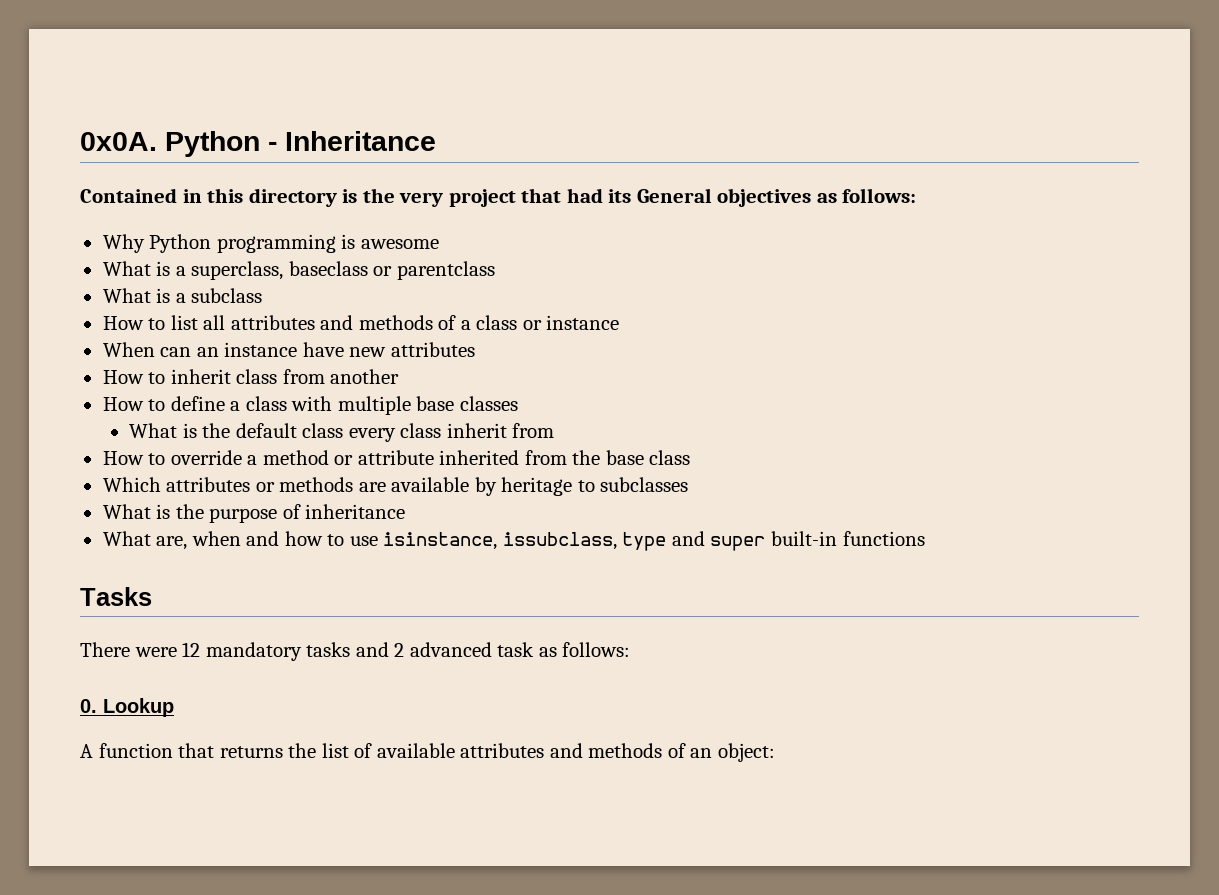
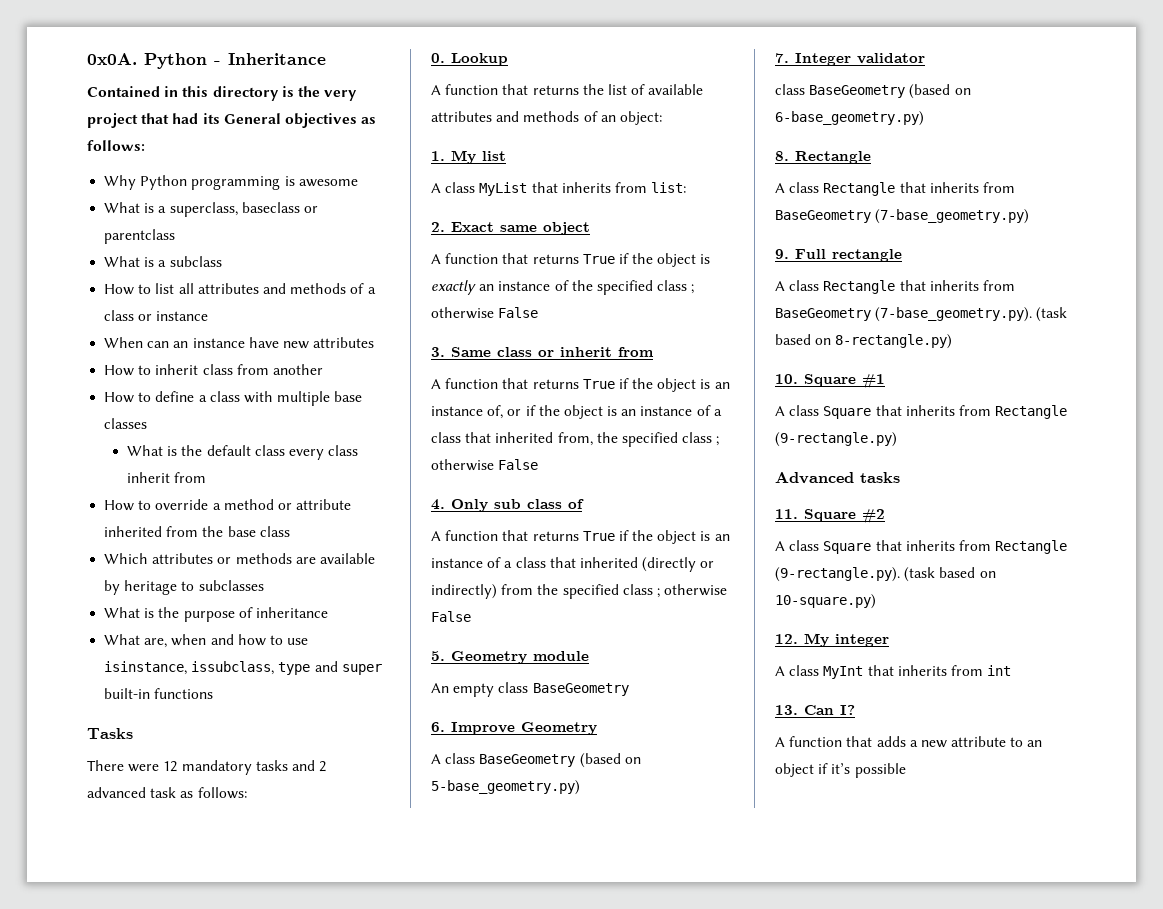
(775, 752) none -> [431,150,506,164] [431,182,687,196] [431,222,590,235] [431,253,711,267] [431,280,695,295] [431,307,539,319] [431,347,654,357] [431,378,730,392] [431,405,722,419] [431,432,720,447] [431,459,539,471] [431,499,584,512] [431,530,730,544] [431,557,715,572] [431,584,728,599] [431,611,471,622] [431,651,589,664] [431,682,629,697] [431,722,597,735] [431,753,641,768] [431,780,580,795] [775,53,925,66] [775,84,971,99] [775,111,924,126] [775,151,871,164] [775,182,1015,196] [775,209,1030,224] [775,249,902,262] [775,280,1015,294] [775,307,1068,322] [775,334,953,349] [775,373,885,389] [775,405,1068,419] [775,432,897,447] [775,472,900,484] [775,508,885,524] [775,540,1068,554] [775,567,996,582] [775,594,876,609] [775,633,889,647] [775,665,1012,679] [775,705,855,715] [775,736,1043,748] [775,763,906,778] // 1. My list // A class MyList that inherits from list: // 2. Exact same object // A function that returns True if the object is exactly an instance of the specified class ; otherwise False // 3. Same class or inherit from // A function that returns True if the object is an instance of, or if the object is an instance of a class that inherited from, the specified class ; otherwise False // 4. Only sub class of // A function that returns True if the object is an instance of a class that inherited (directly or indirectly) from the specified class ; otherwise False // 5. Geometry module // An empty class BaseGeometry // 6. Improve Geometry // A class BaseGeometry (based on 5-base_geometry.py) // 7. Integer validator // class BaseGeometry (based on 6-base_geometry.py) // 8. Rectangle // A class Rectangle that inherits from BaseGeometry (7-base_geometry.py) // 9. Full rectangle // A class Rectangle that inherits from BaseGeometry (7-base_geometry.py). (task based on 8-rectangle.py) // 10. Square #1 // A class Square that inherits from Rectangle (9-rectangle.py) // Advanced tasks // 11. Square #2 // A class Square that inherits from Rectangle (9-rectangle.py). (task based on 10-square.py) // 12. My integer // A class MyInt that inherits from int // 13. Can I? // A function that adds a new attribute to an object if it’s possible

